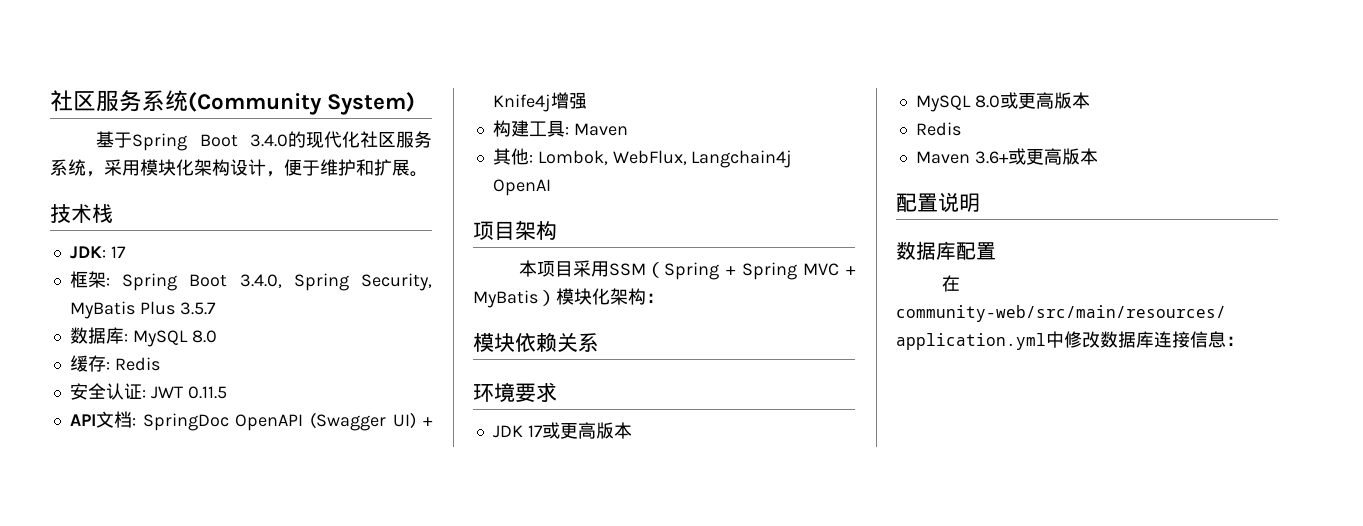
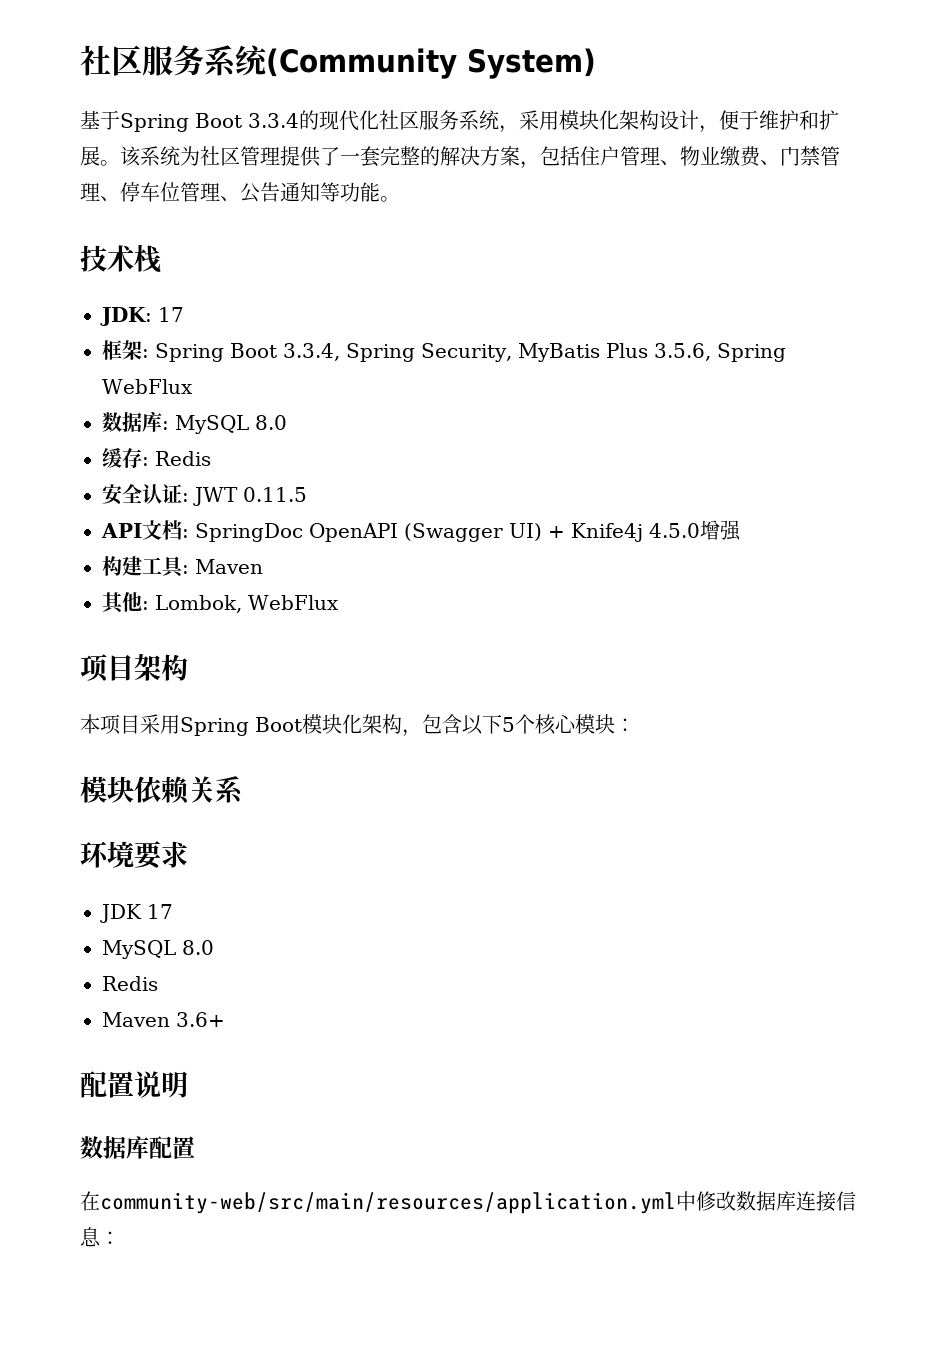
[249,134,288,147] 3.4.0 -> [248,113,299,128] 3.3.4
(428, 174) none -> [120,146,840,169] [80,182,400,203] 该系统为社区管理提供了一套完整的解决方案，包括住户管理、物业缴费、门禁管理、停车位管理、公告通知等功能。
[239,274,282,288] 3.4.0, -> [283,343,340,361] 3.3.4,
[179,302,216,315] 3.5.7 -> [653,343,786,362] [102,379,193,394] 3.5.6, Spring WebFlux
(551, 103) none -> [649,523,700,538] 4.5.0
[612,150,793,168] [492,179,551,196] WebFlux, Langchain4j OpenAI -> [248,595,339,610] WebFlux
[609,262,856,280] [473,288,646,308] SSM（Spring + Spring MVC + MyBatis）模块化架构 -> [180,714,615,737] Spring Boot模块化架构，包含以下5个核心模块
[541,422,632,439] [915,92,1090,112] 或更高版本 // MySQL 8.0或更高版本 -> [102,940,214,959] // MySQL 8.0
[1007,148,1098,165] 或更高版本 -> (225, 1019) none

